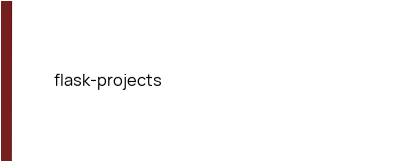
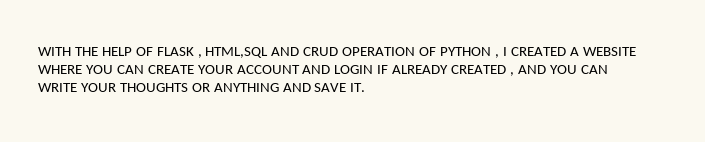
[53,73,163,90] flask-projects -> [38,47,636,58] [38,65,608,76] [38,83,366,92] WITH THE HELP OF FLASK , HTML,SQL AND CRUD OPERATION OF PYTHON , I CREATED A WEBSITE WHERE YOU CAN CREATE YOUR ACCOUNT AND LOGIN IF ALREADY CREATED , AND YOU CAN WRITE YOUR THOUGHTS OR ANYTHING AND SAVE IT.

